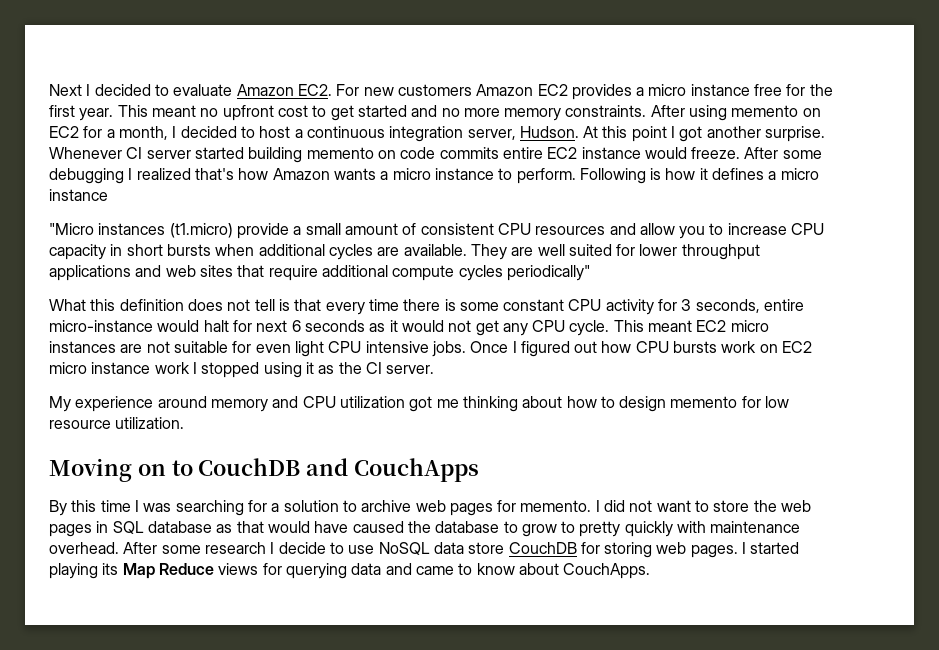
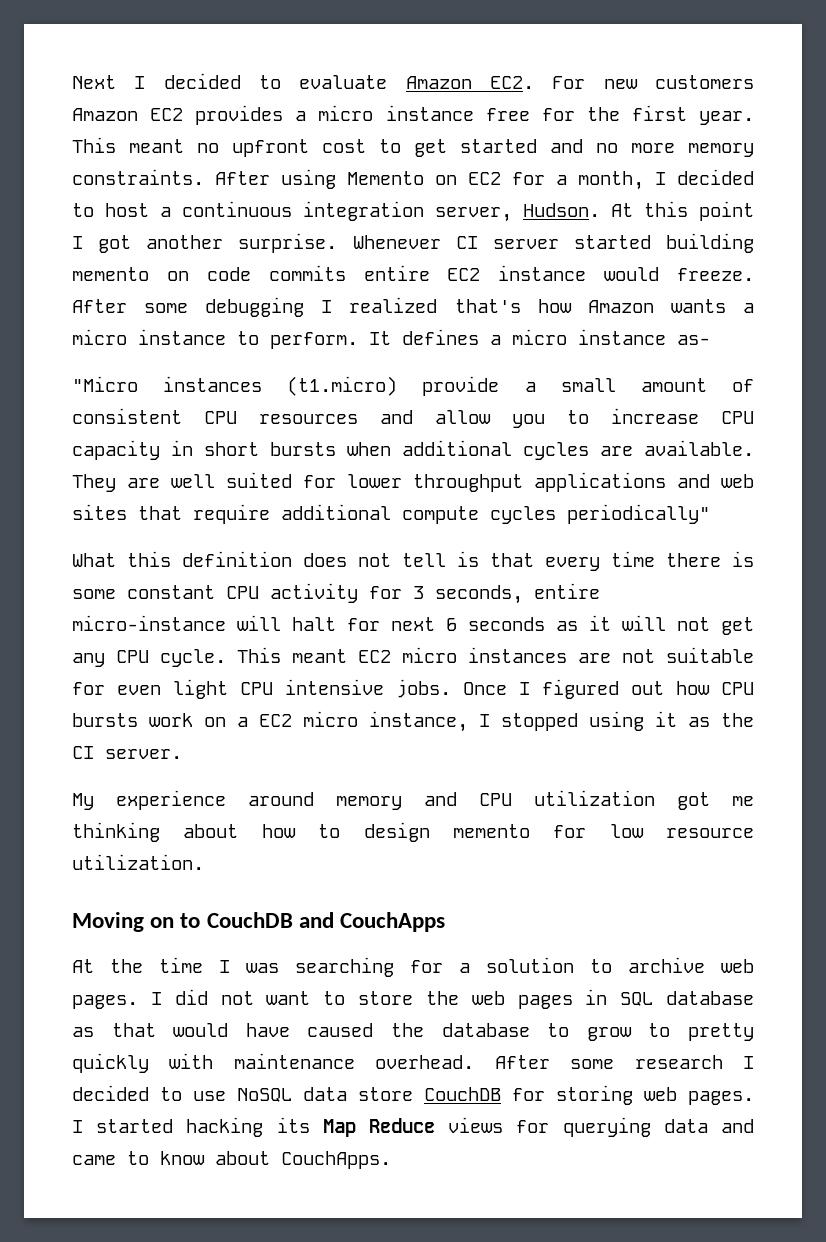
[731,105,799,117] memento -> [347,171,424,185] Memento
[579,168,708,184] Following is how it -> [369,331,391,345] It
(108, 195) none -> [677,335,710,345] as-
[157,320,200,332] would -> [237,615,281,631] will
[401,320,444,332] would -> [622,615,666,631] will
[782,341,813,353] [49,362,190,374] EC2 micro instance work -> [237,711,468,732] a EC2 micro instance,
[49,500,97,516] By this -> [72,959,143,973] At the
[449,500,592,516] pages for memento. -> [72,995,138,1009] pages.
[278,542,326,554] decide -> [72,1085,149,1101] decided
[49,563,98,579] playing -> [186,1117,264,1137] hacking

